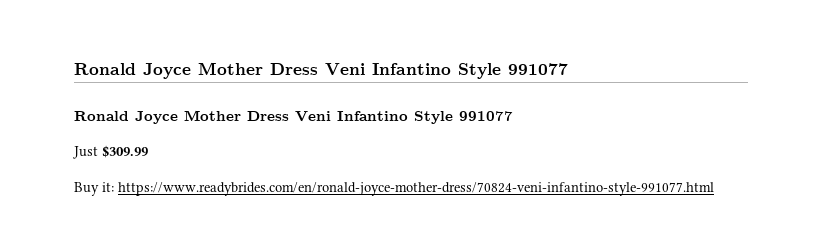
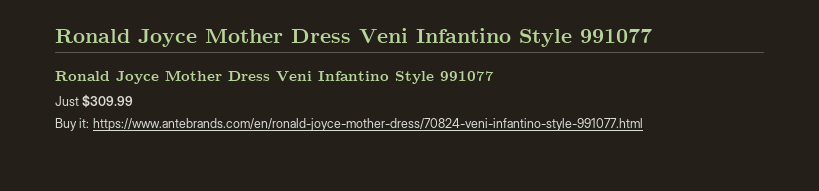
[118,182,714,196] https://www.readybrides.com/en/ronald-joyce-mother-dress/70824-veni-infantino-style-991077.html -> [92,118,643,131] https://www.antebrands.com/en/ronald-joyce-mother-dress/70824-veni-infantino-style-991077.html

